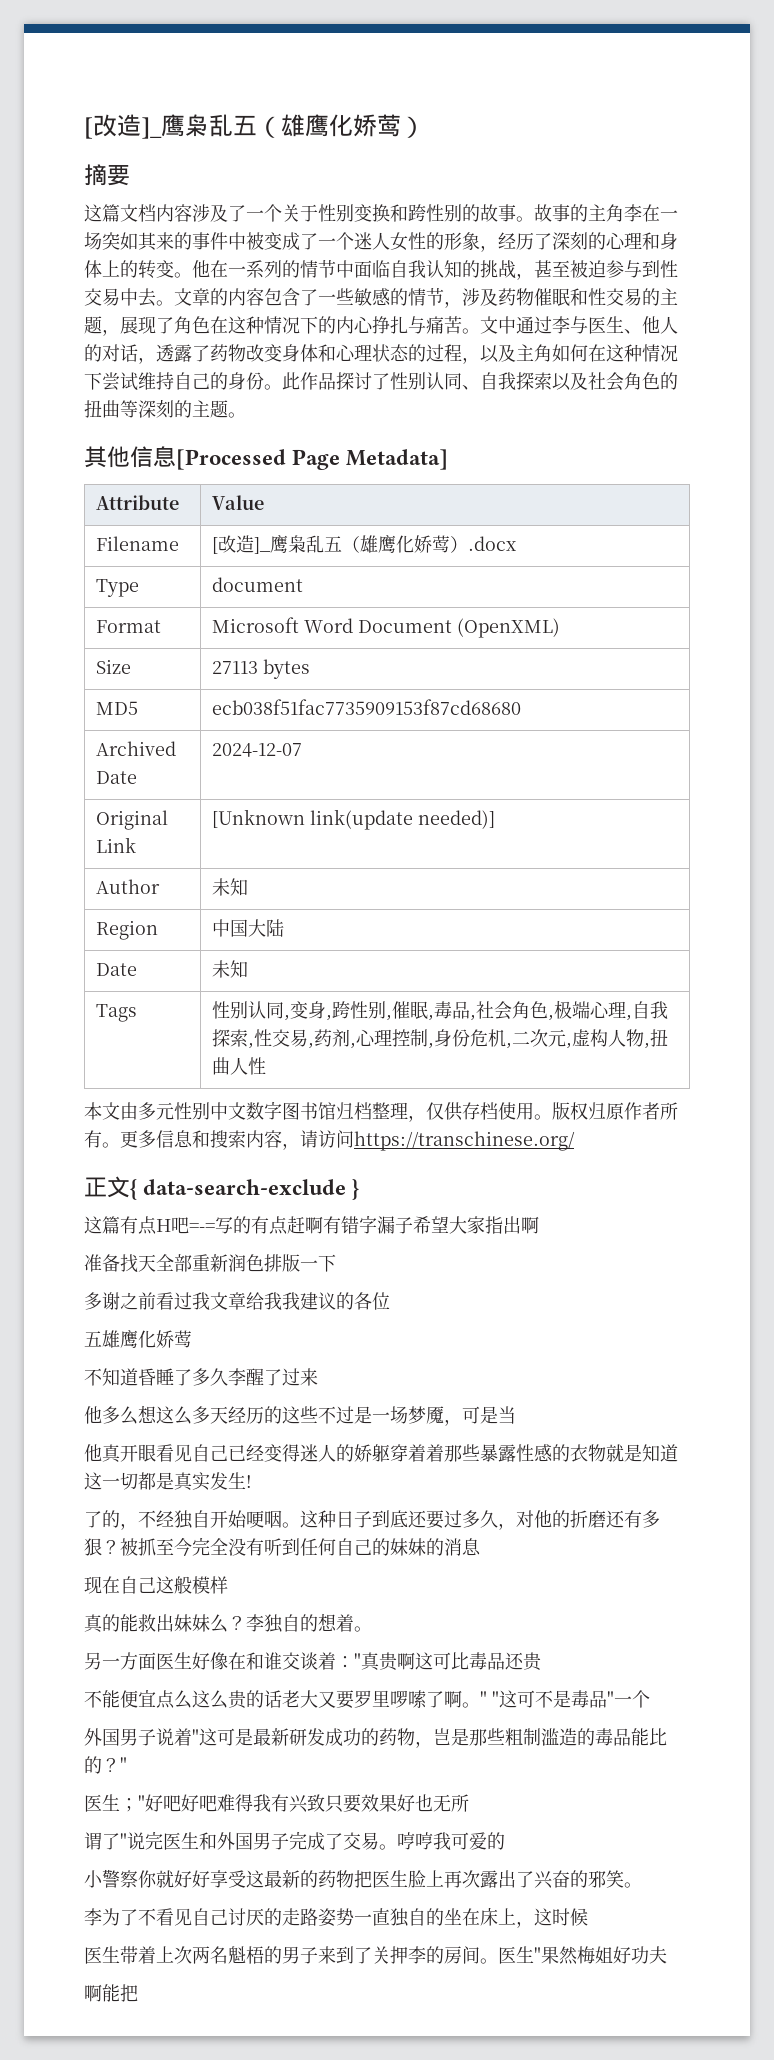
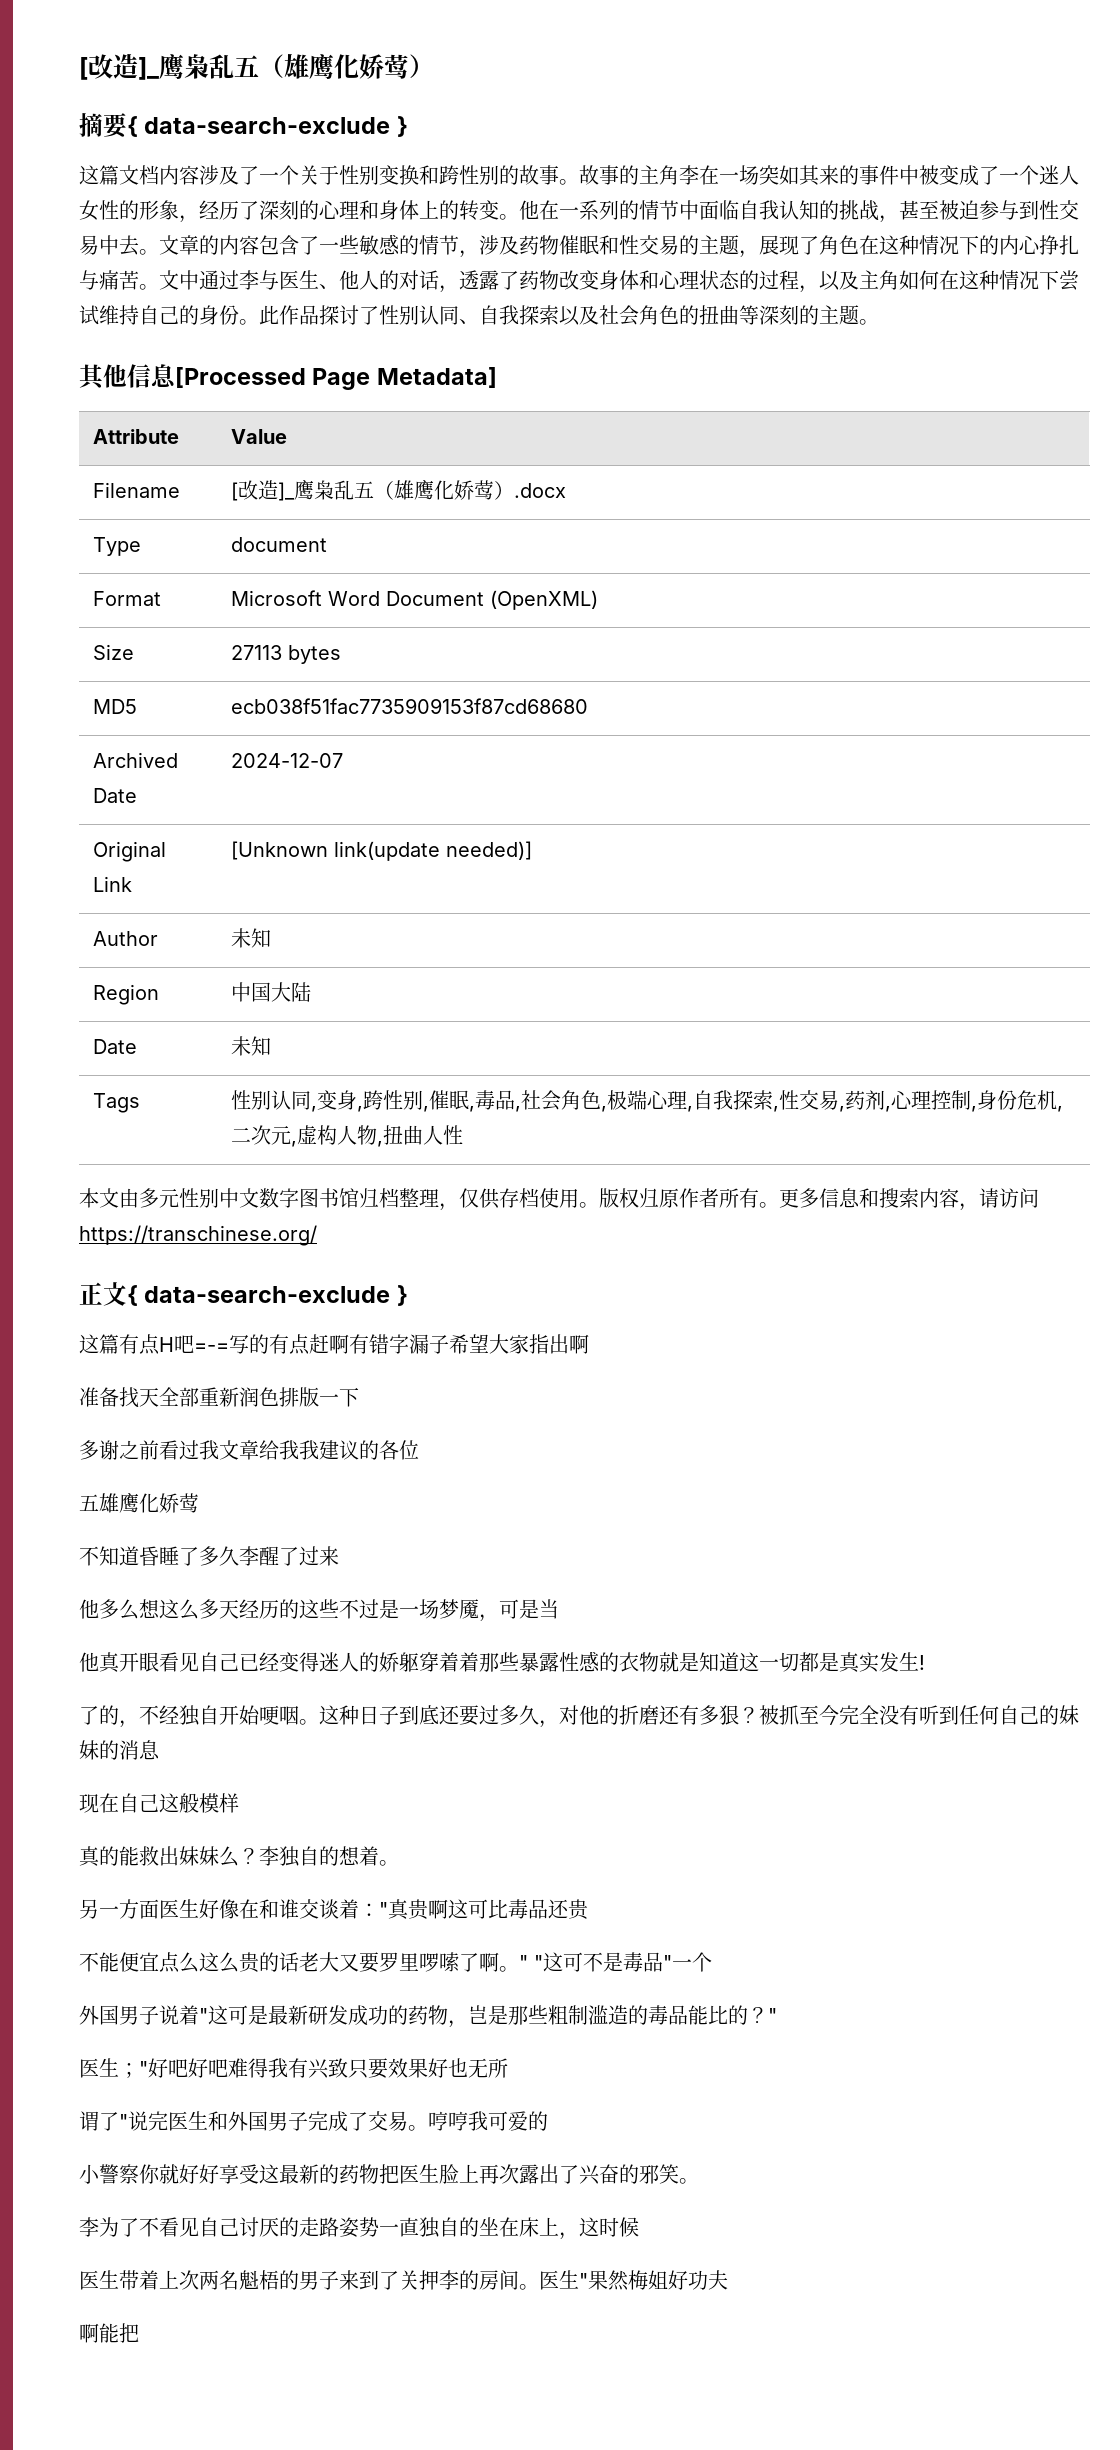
(130, 175) none -> [127,116,408,137] { data-search-exclude }

